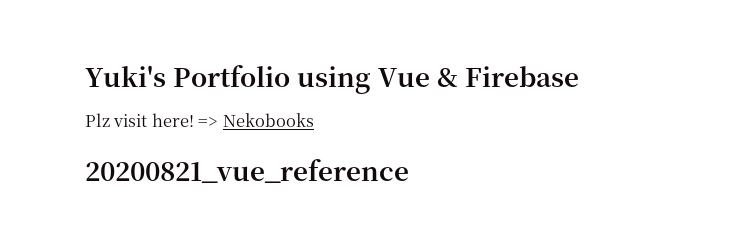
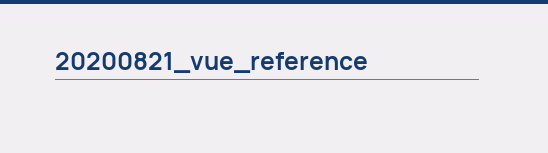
[85,65,580,94] [85,113,314,127] Yuki's Portfolio using Vue & Firebase // Plz visit here! => Nekobooks // -> (55, 62) none

